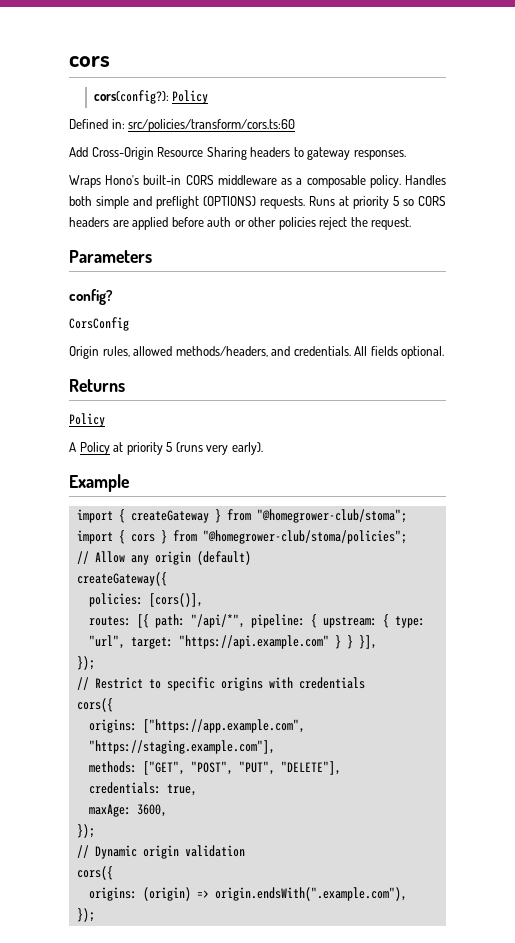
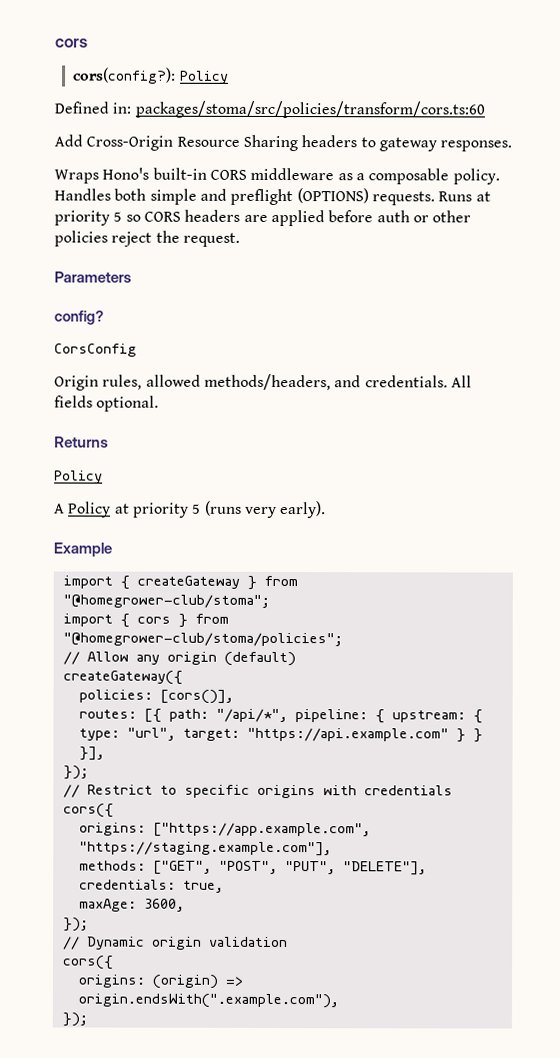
[128,119,296,132] src/policies/transform/cors.ts:60 -> [134,100,485,119] packages/stoma/src/policies/transform/cors.ts:60

